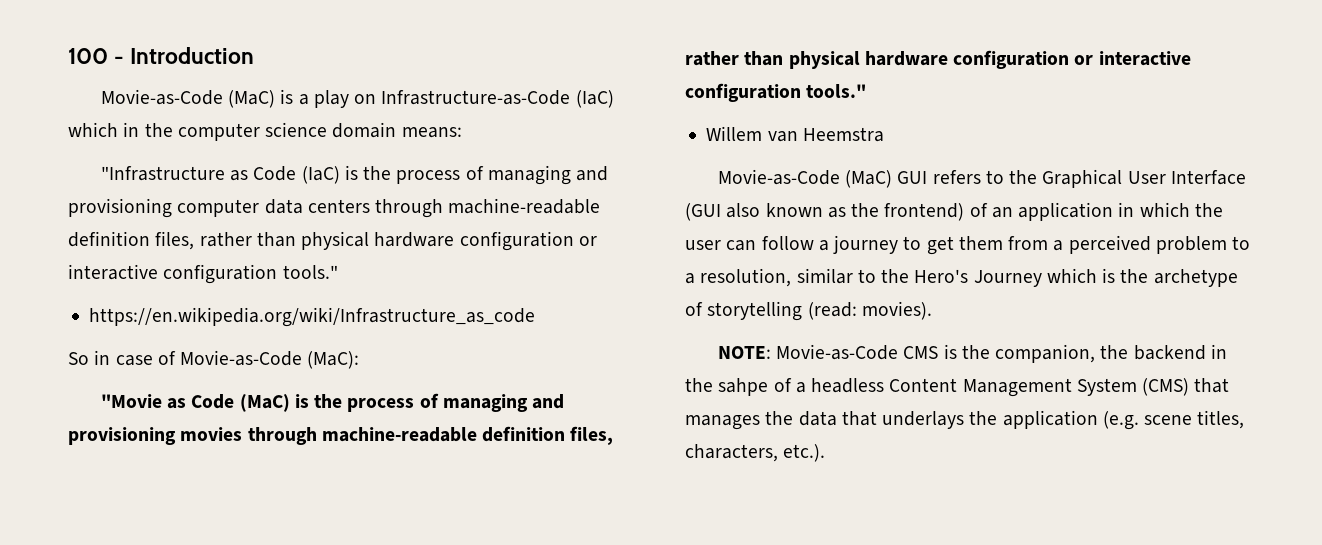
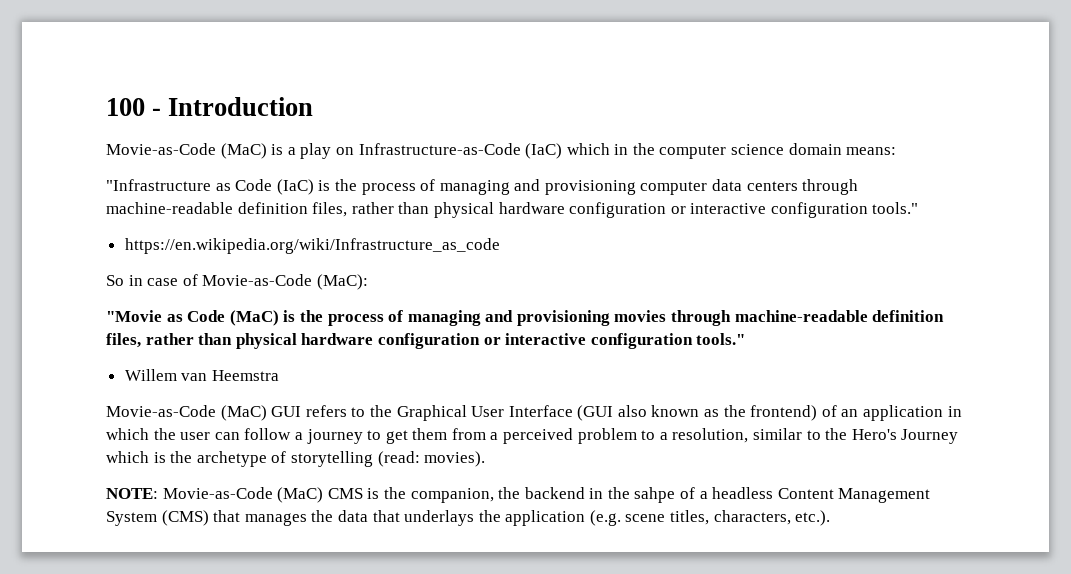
(899, 352) none -> [277,487,324,503] (MaC)

